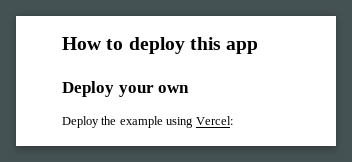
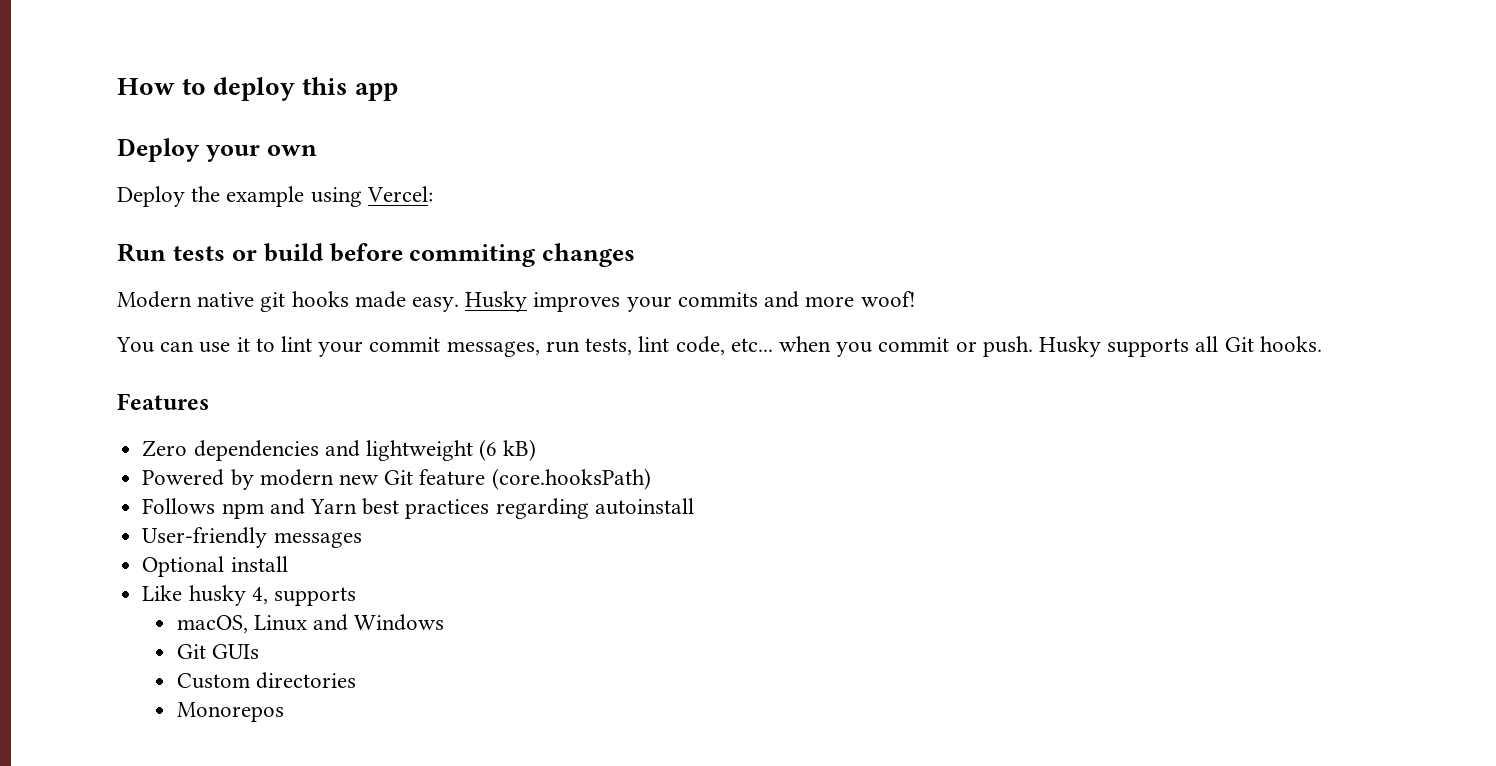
(233, 120) none -> [117,243,636,267] [117,291,916,312] [116,336,1322,357] [117,393,209,410] [142,439,537,461] [142,468,651,490] [142,498,694,519] [142,527,362,548] [142,556,288,577] [142,585,356,606] [176,614,445,633] [176,644,260,659] [176,672,357,689] [176,702,284,722] // Run tests or build before commiting changes // Modern native git hooks made easy. Husky improves your commits and more woof! // You can use it to lint your commit messages, run tests, lint code, etc... when you commit or push. Husky supports all Git hooks. // Features // Zero dependencies and lightweight (6 kB) // Powered by modern new Git feature (core.hooksPath) // Follows npm and Yarn best practices regarding autoinstall // User-friendly messages // Optional install // Like husky 4, supports // macOS, Linux and Windows // Git GUIs // Custom directories // Monorepos

